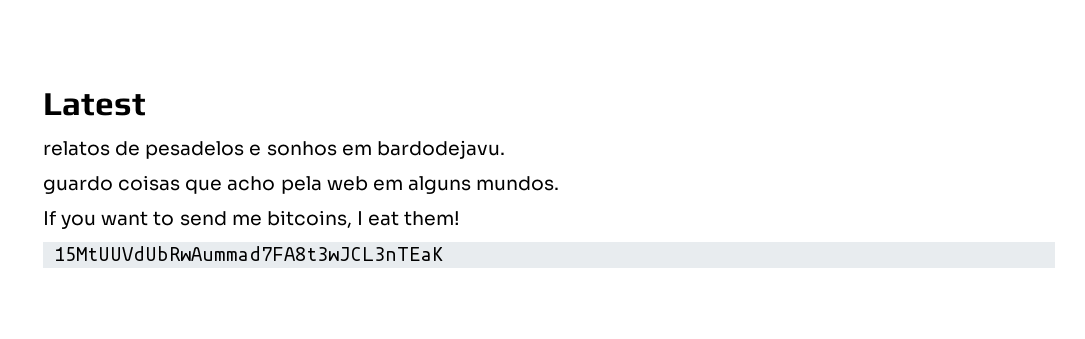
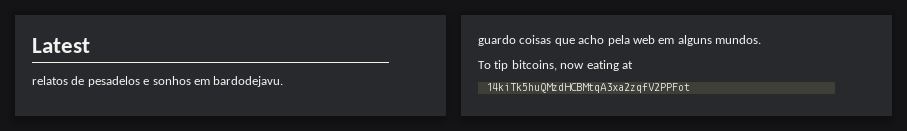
[43,210,461,229] [54,246,445,261] If you want to send me bitcoins, I eat them! // 15MtUUVdUbRwAummad7FA8t3wJCL3nTEaK -> [478,60,633,71] [485,83,690,93] To tip bitcoins, now eating at // 14kiTk5huQMzdHCBMtqA3xa2zqfV2PPFot

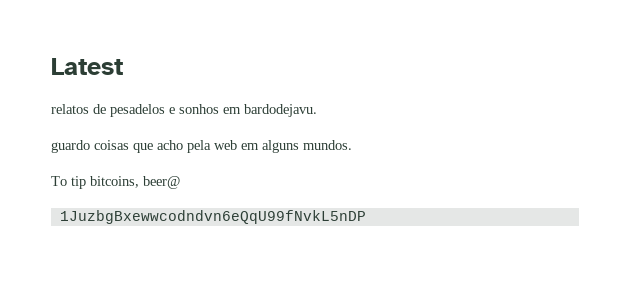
[560,60,633,71] [485,83,690,93] now eating at // 14kiTk5huQMzdHCBMtqA3xa2zqfV2PPFot -> [143,176,180,189] [59,210,366,224] beer@ // 1JuzbgBxewwcodndvn6eQqU99fNvkL5nDP

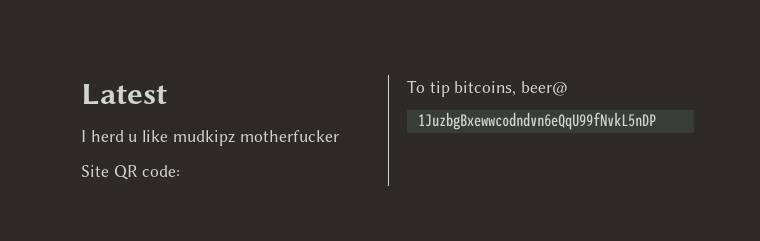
[51,104,317,117] [51,140,352,153] relatos de pesadelos e sonhos em bardodejavu. // guardo coisas que acho pela web em alguns mundos. -> [81,130,339,146] [81,165,181,180] I herd u like mudkipz motherfucker // Site QR code:

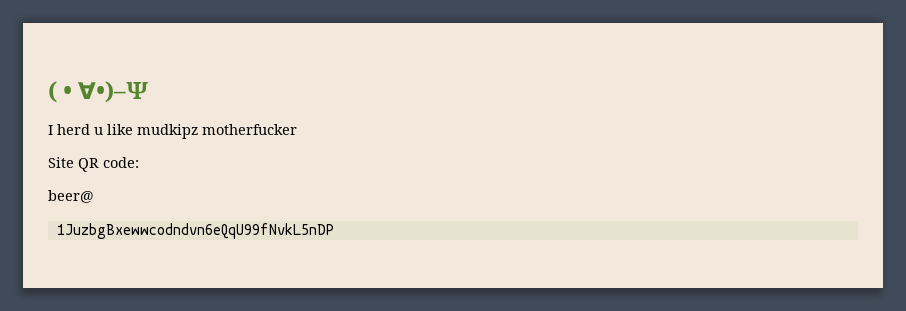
[81,84,167,105] Latest -> [48,81,149,103] ( • ∀•)–Ψ
[407,80,517,97] To tip bitcoins, -> (139, 162) none

